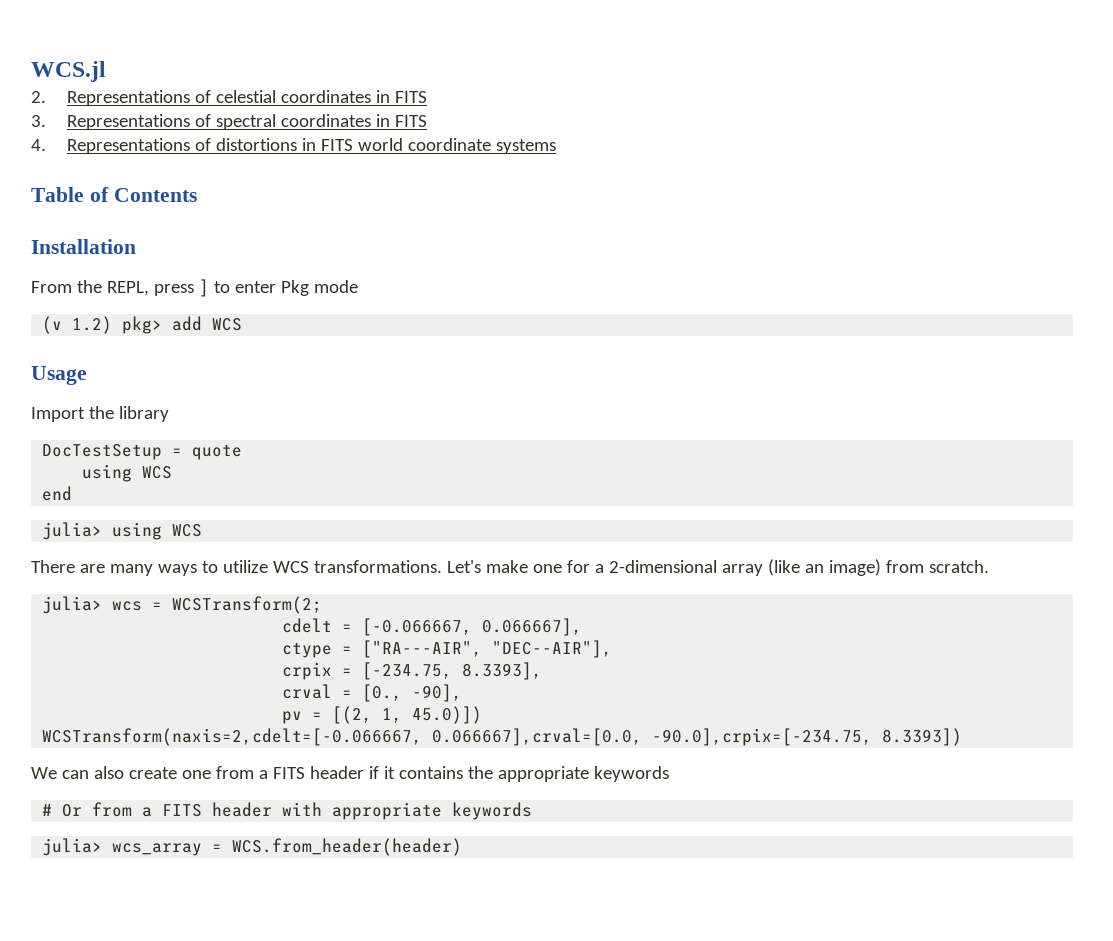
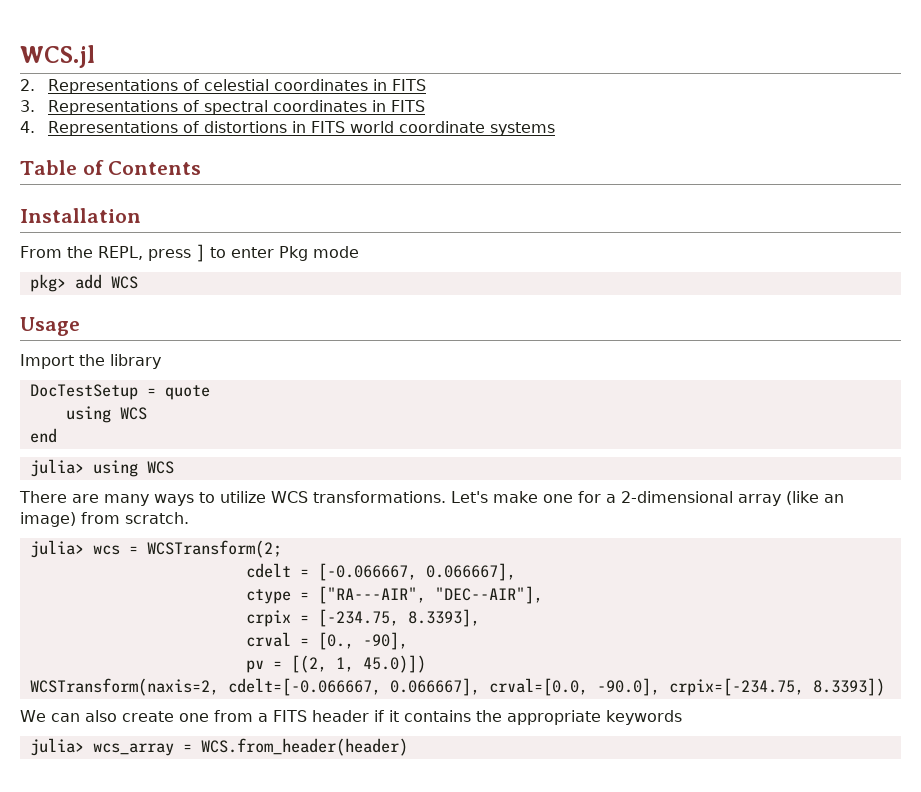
[42,316,113,334] (v 1.2) -> (359, 252) none
[42,728,873,746] WCSTransform(naxis=2,cdelt=[-0.066667, 0.066667],crval=[0.0, -90.0],crpix=[-234.75, -> [29,678,804,696] WCSTransform(naxis=2, cdelt=[-0.066667, 0.066667], crval=[0.0, -90.0], crpix=[-234.75,
[42,802,533,820] // # Or from a FITS header with appropriate keywords -> (682, 717) none

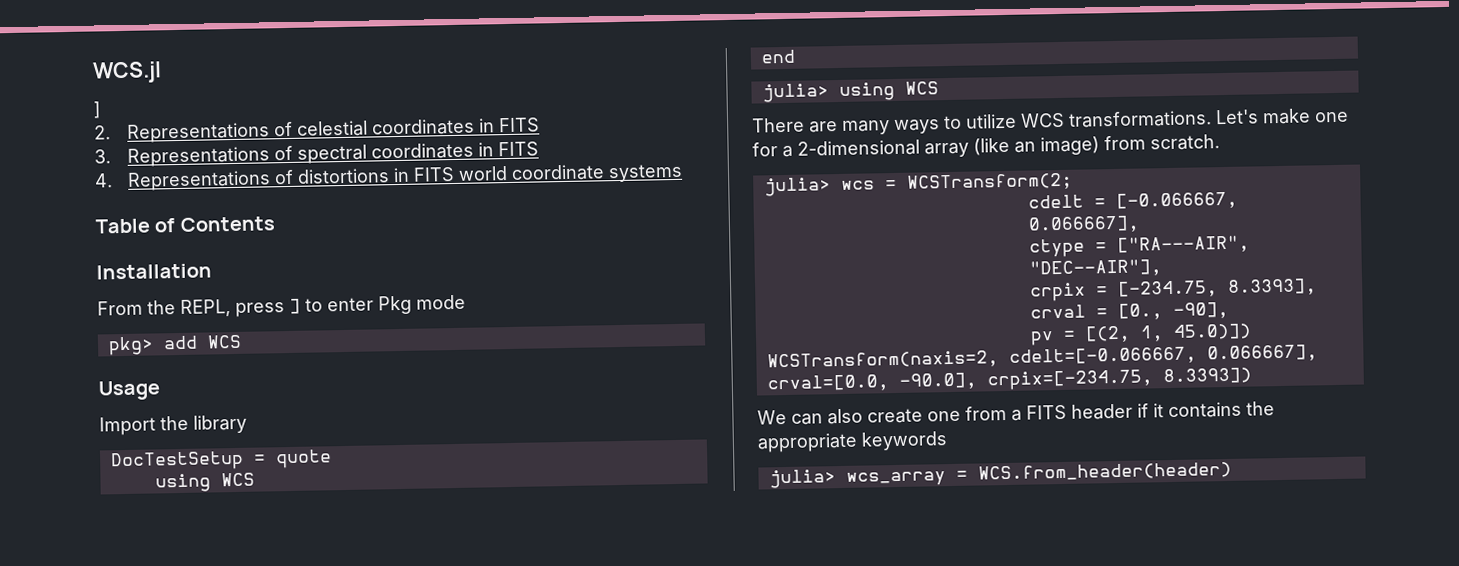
(95, 56) none -> [93,101,101,119] // ]

